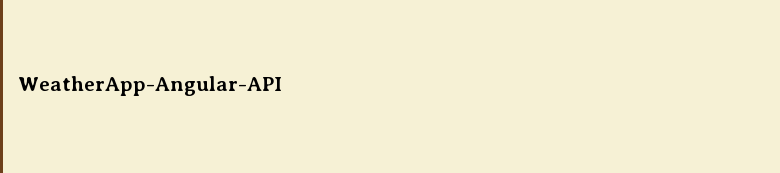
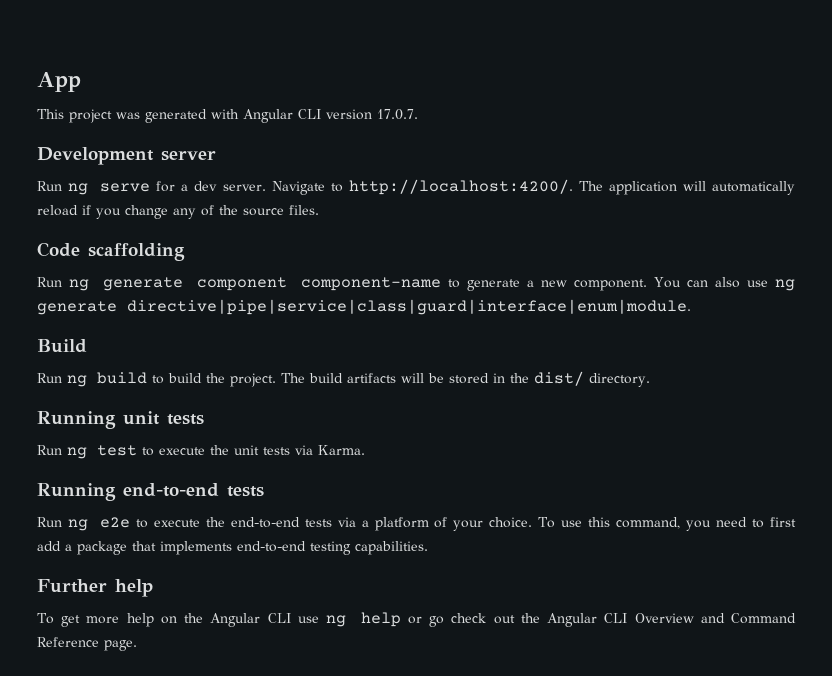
[18,76,282,96] WeatherApp-Angular-API -> [37,72,81,92] [37,109,418,123] [37,147,216,165] [37,179,795,195] [37,205,319,219] [37,242,185,261] [37,277,796,291] [37,299,691,315] [37,339,87,353] [37,371,650,387] [37,411,204,429] [37,445,365,459] [37,483,264,501] [37,517,796,531] [37,541,428,555] [37,579,153,597] [37,612,797,627] [37,637,137,651] App // This project was generated with Angular CLI version 17.0.7. // Development server // Run ng serve for a dev server. Navigate to http://localhost:4200/. The application will automatically reload if you change any of the source files. // Code scaffolding // Run ng generate component component-name to generate a new component. You can also use ng generate directive|pipe|service|class|guard|interface|enum|module. // Build // Run ng build to build the project. The build artifacts will be stored in the dist/ directory. // Running unit tests // Run ng test to execute the unit tests via Karma. // Running end-to-end tests // Run ng e2e to execute the end-to-end tests via a platform of your choice. To use this command, you need to first add a package that implements end-to-end testing capabilities. // Further help // To get more help on the Angular CLI use ng help or go check out the Angular CLI Overview and Command Reference page.

